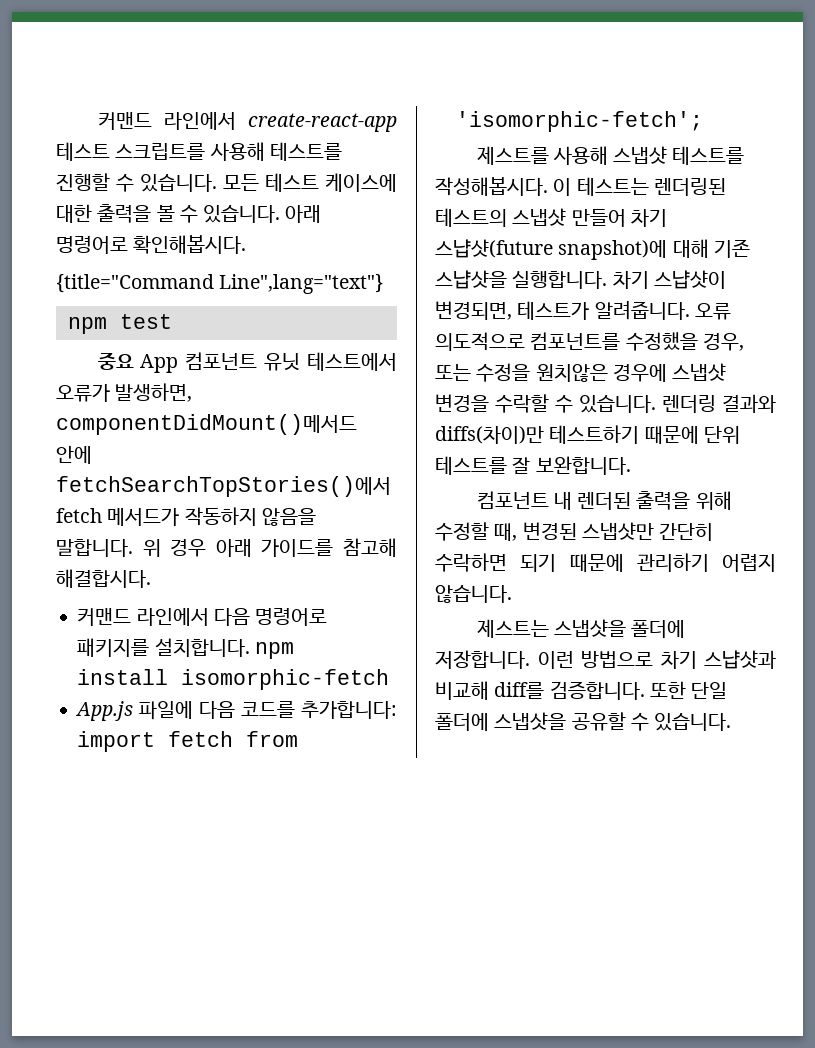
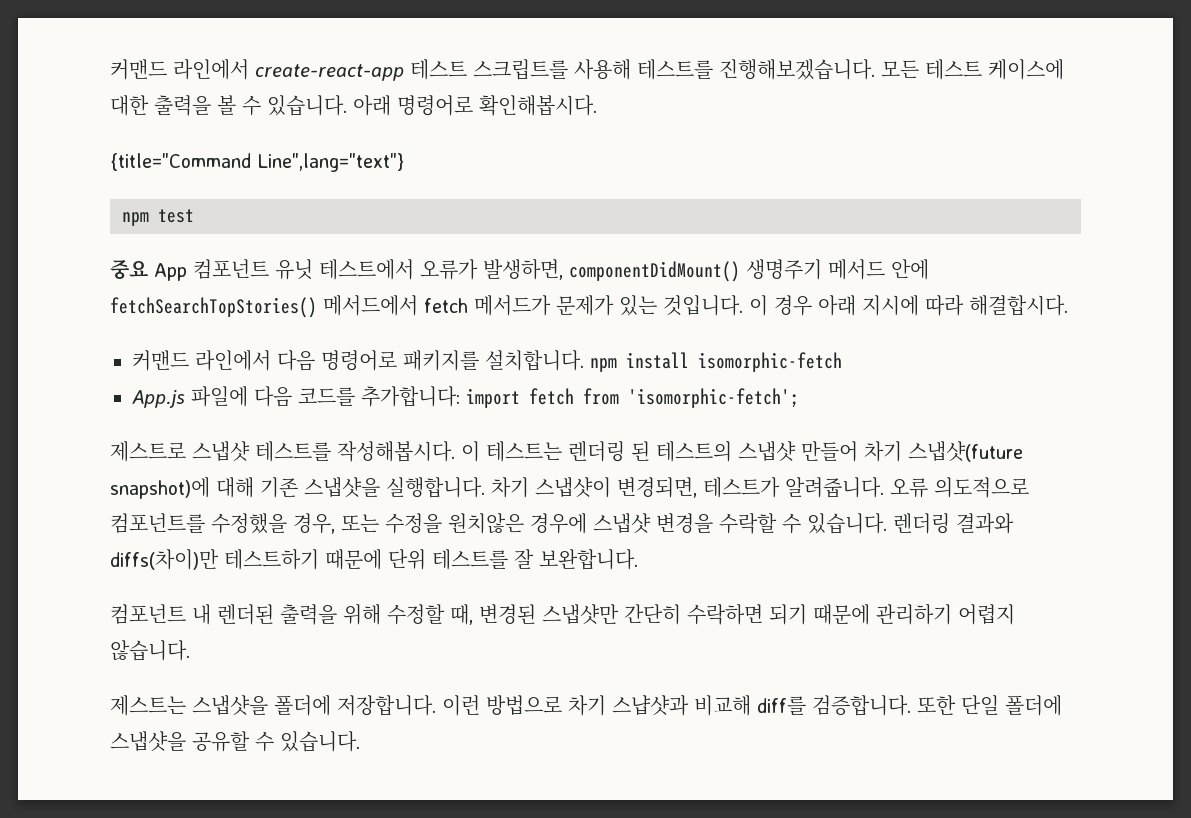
[56,173,217,192] 진행할 수 있습니다. -> [719,59,875,80] 진행해보겠습니다.
[56,414,357,435] [56,445,92,464] [56,476,391,497] [56,507,316,526] [56,538,397,557] componentDidMount()메서드 안에 fetchSearchTopStories()에서 fetch 메서드가 작동하지 않음을 말합니다. 위 경우 아래 가이드를 참고해 -> [569,259,929,282] [110,295,964,318] componentDidMount() 생명주기 메서드 안에 fetchSearchTopStories() 메서드에서 fetch 메서드가 문제가 있는 것입니다. 이 경우 아래 지시에 따라
[476,146,608,165] 제스트를 사용해 -> [110,441,186,462] 제스트로
[653,178,726,196] 렌더링된 -> [568,441,650,462] 렌더링 된
[435,239,553,258] 스냡샷(future -> [908,441,1023,462] 스냅샷(future
[435,270,507,289] 스냡샷을 -> [304,477,380,498] 스냅샷을
[653,270,726,289] 스냡샷이 -> [535,477,611,498] 스냅샷이

